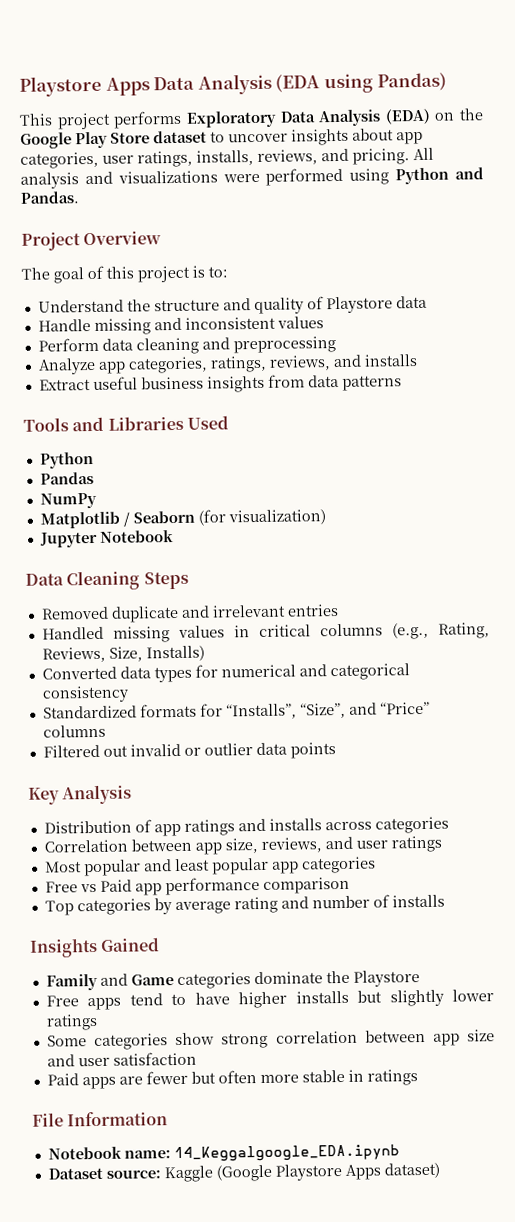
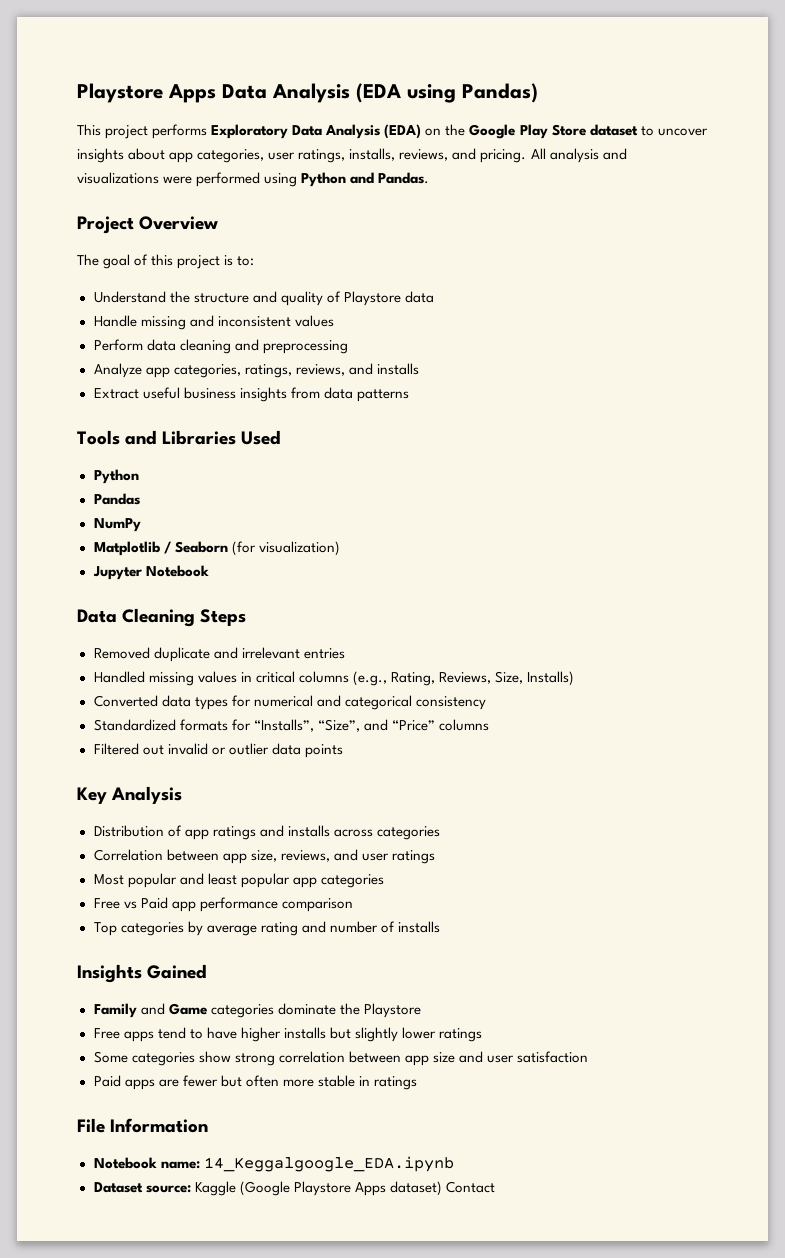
(440, 1170) none -> [445,1181,495,1193] Contact

